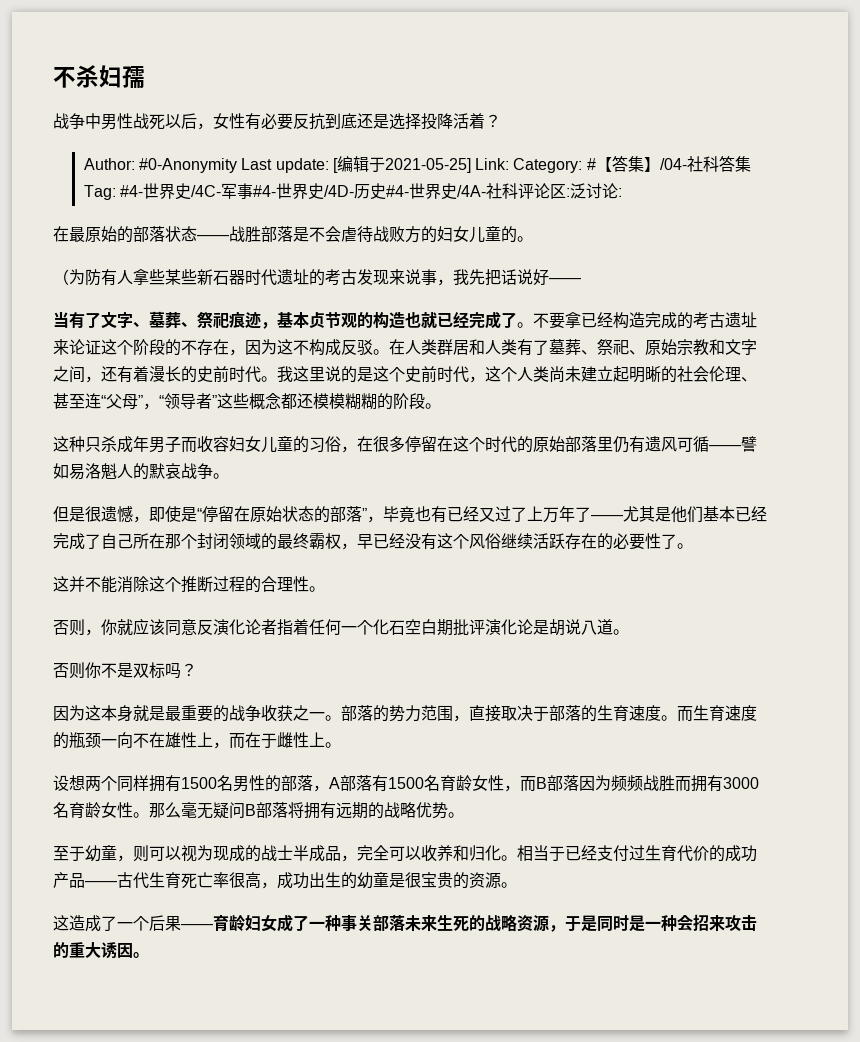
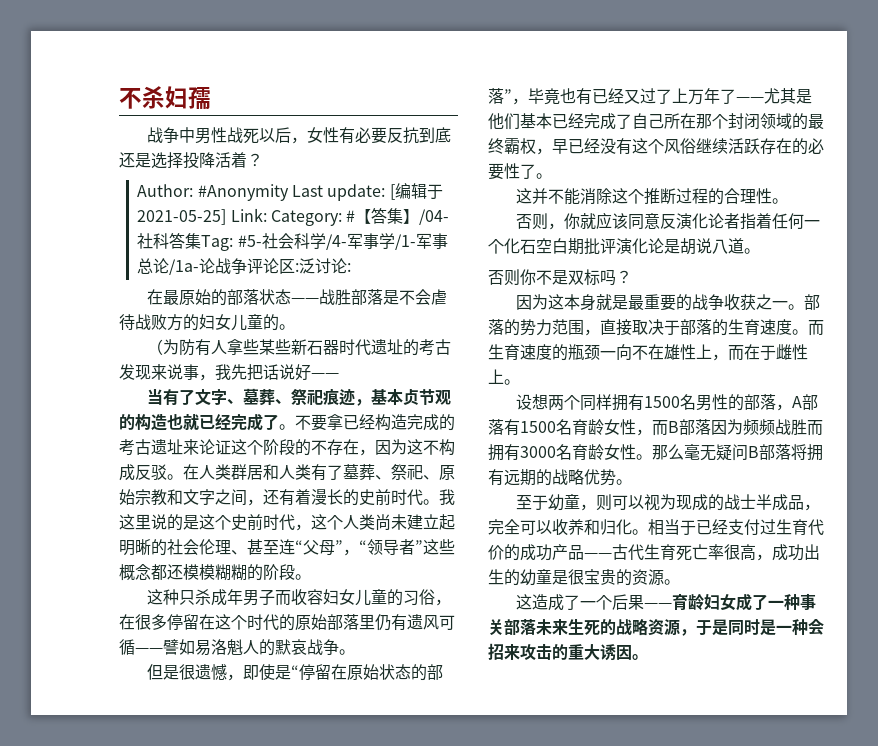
[138,158,237,173] #0-Anonymity -> [197,184,289,201] #Anonymity
[119,183,518,200] #4-世界史/4C-军事#4-世界史/4D-历史#4-世界史/4A-社科 -> [237,233,448,250] [137,258,248,275] #5-社会科学/4-军事学/1-军事总论/1a-论战争

